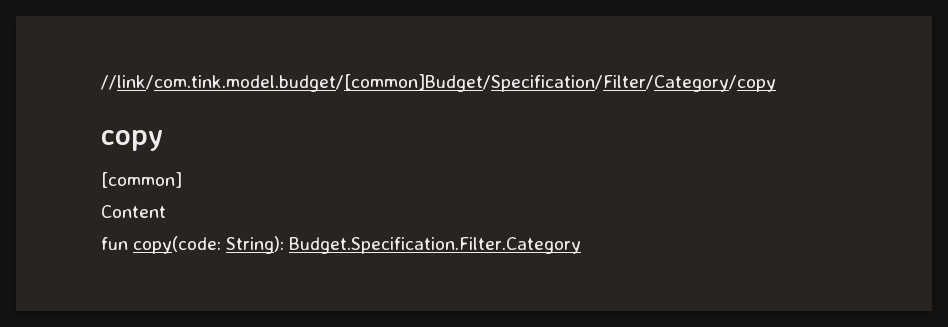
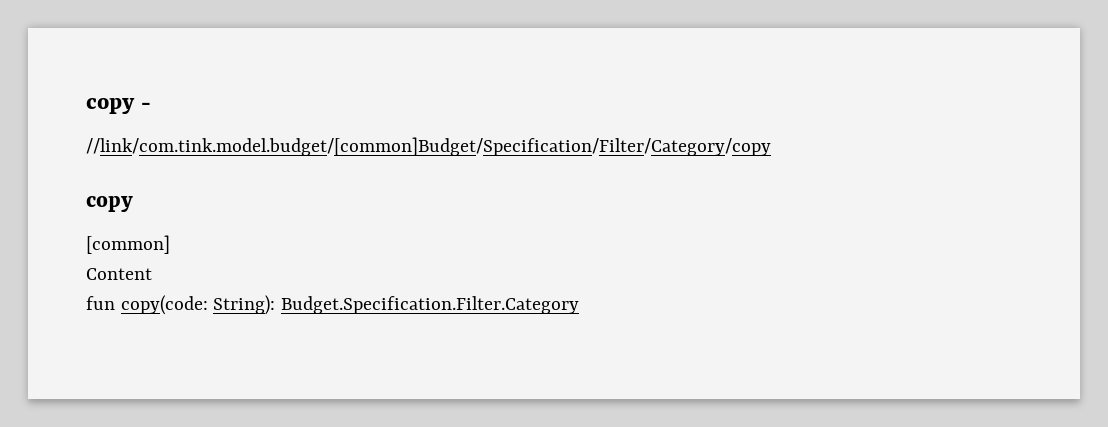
(100, 83) none -> [86,98,151,114] copy - //

